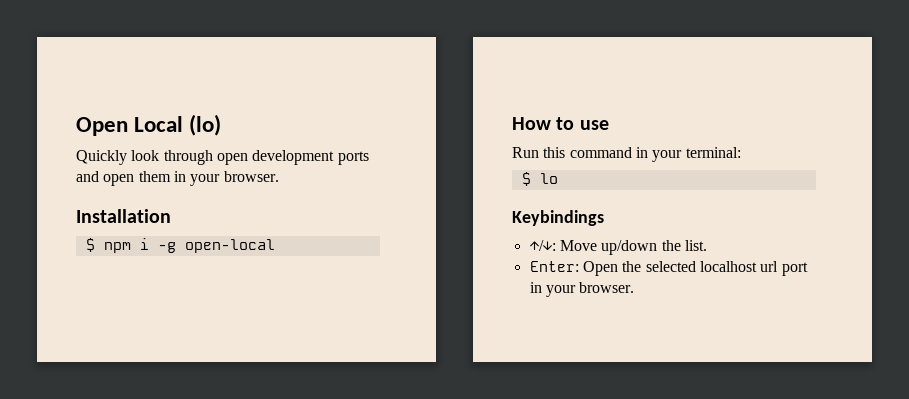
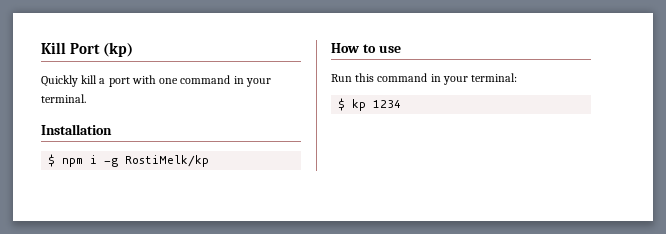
[76,114,222,136] [76,150,369,165] [76,171,279,186] Open Local (lo) // Quickly look through open development ports and open them in your browser. -> [41,42,134,57] [41,75,271,87] [41,94,86,103] Kill Port (kp) // Quickly kill a port with one command in your terminal.
[184,239,275,253] open-local -> [125,155,210,167] RostiMelk/kp
[539,173,558,184] [512,210,604,226] [528,240,707,255] [529,261,808,276] [529,282,635,297] lo // Keybindings // ↑/↓: Move up/down the list. // Enter: Open the selected localhost url port in your browser. -> [352,99,402,111] kp 1234

